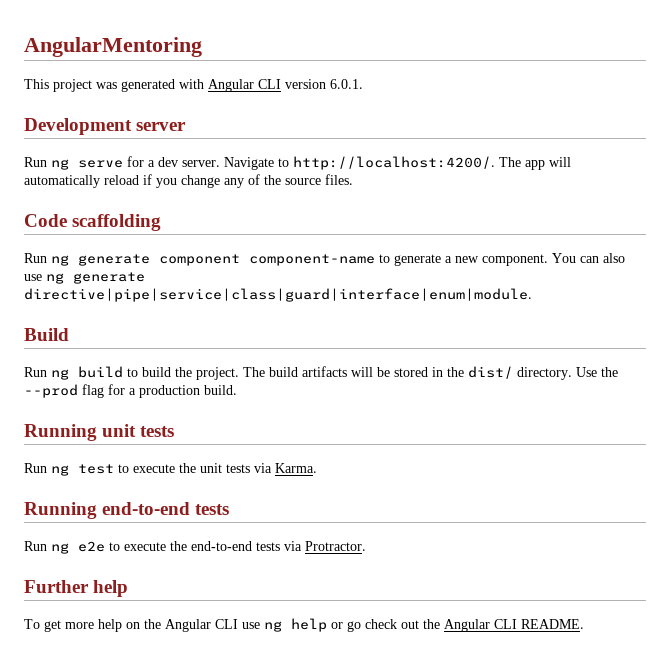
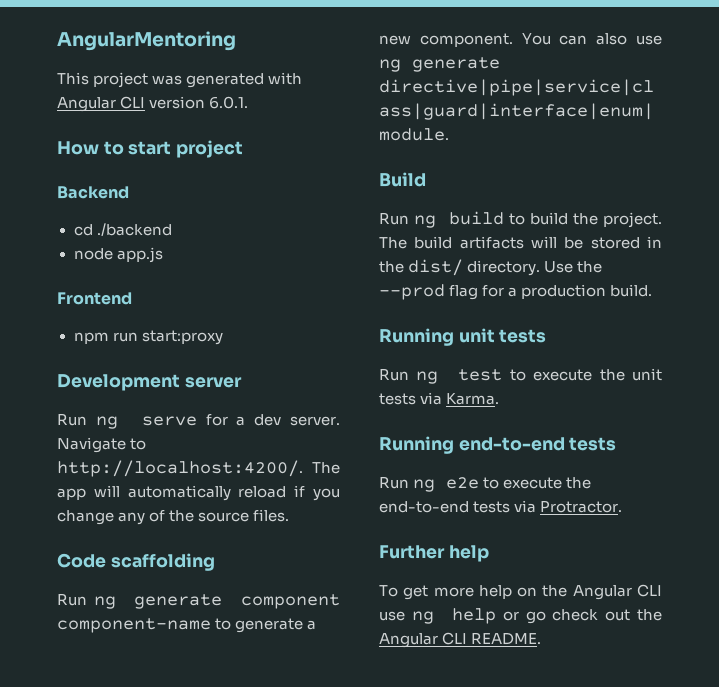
(363, 84) none -> [57,140,244,158] [57,186,129,199] [73,223,172,236] [73,247,163,263] [57,292,132,305] [73,330,223,345] // How to start project // Backend // cd ./backend // node app.js // Frontend // npm run start:proxy

